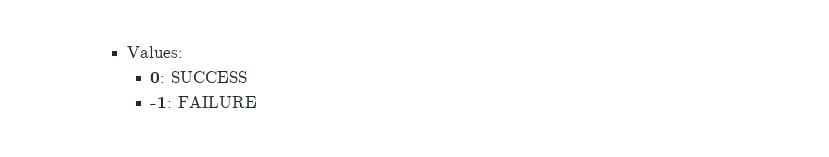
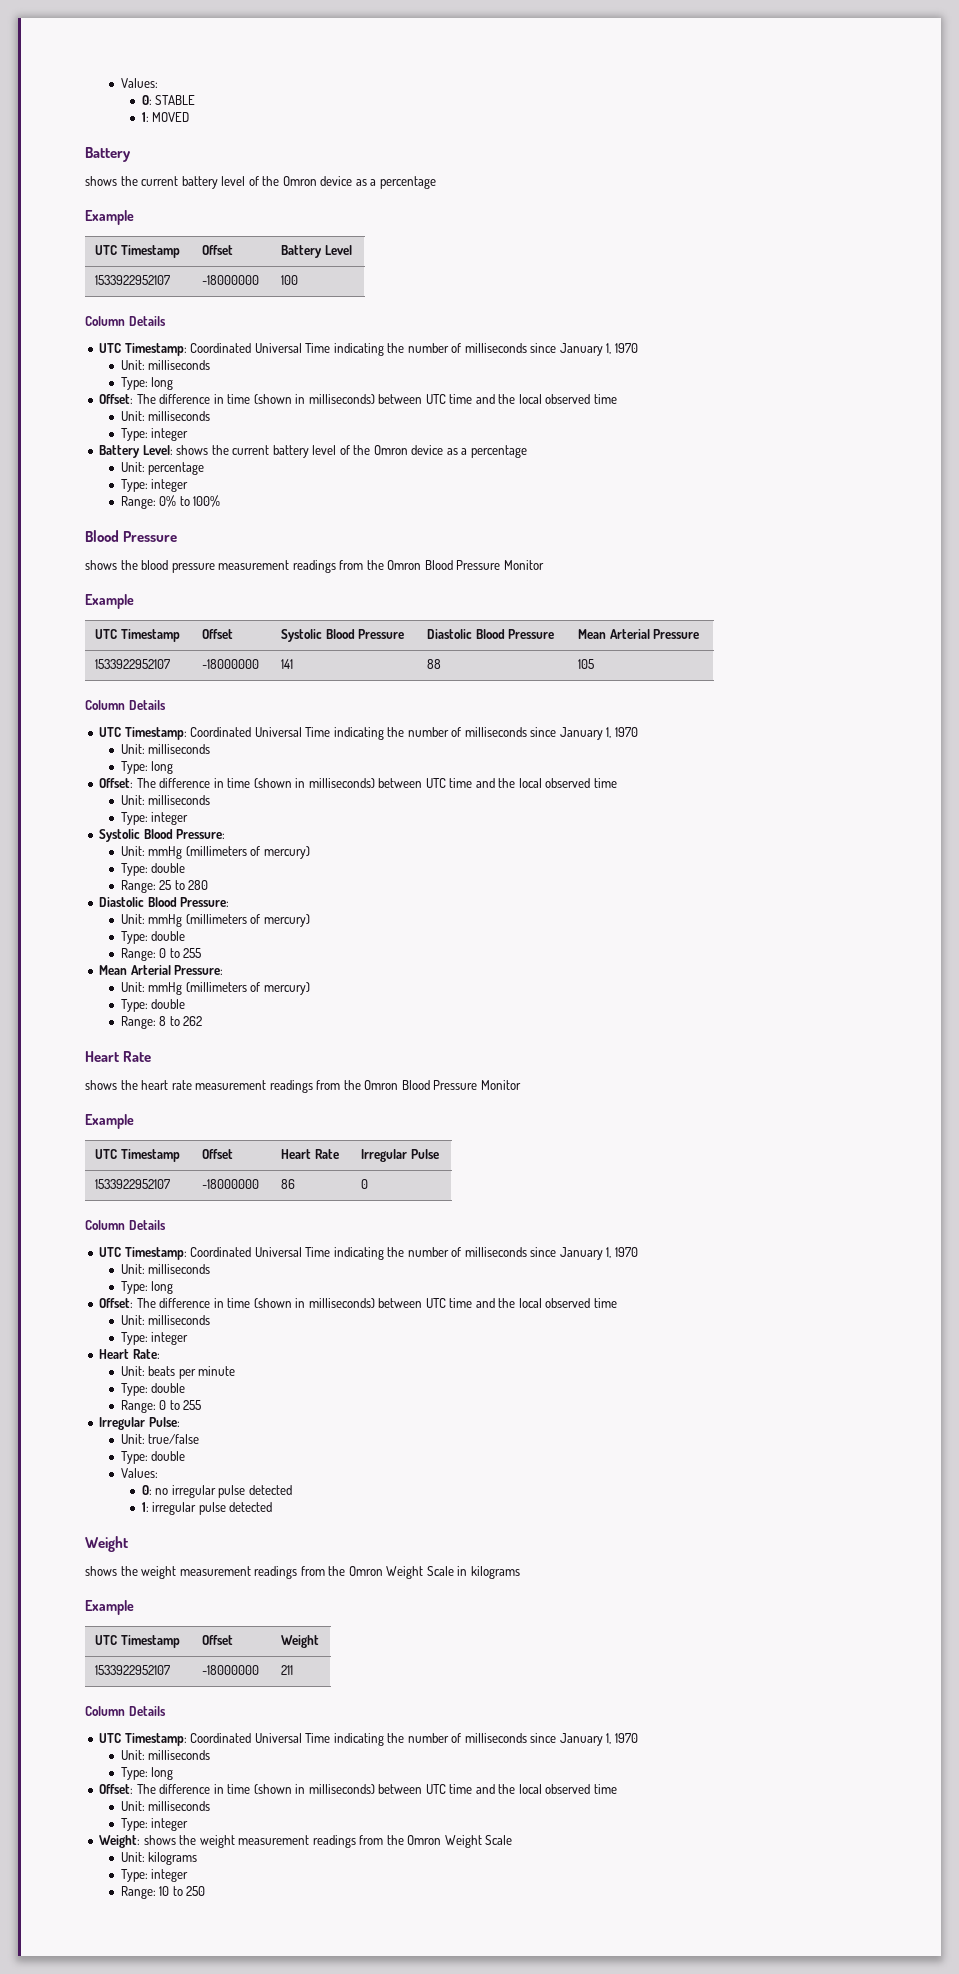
[126,46,183,58] [150,71,248,83] [150,96,258,108] Values: // 0: SUCCESS // -1: FAILURE -> [120,78,158,88] [141,95,196,105] [141,112,190,122] [85,147,131,162] [85,176,436,189] [85,210,134,225] [95,245,180,258] [202,245,234,255] [281,245,352,258] [95,275,171,285] [202,275,260,285] [281,275,299,285] [85,316,166,326] [99,343,638,356] [120,360,211,370] [120,377,174,390] [99,394,617,404] [120,411,211,421] [120,428,189,441] [99,445,527,458] [120,462,205,475] [120,479,189,492] [120,495,221,509] [85,530,178,542] [85,560,544,573] [85,594,134,609] [95,629,180,642] [202,629,234,639] [281,629,405,642] [427,629,555,639] [578,629,700,639] [95,659,171,669] [202,659,260,669] [281,659,294,669] [427,659,442,669] [578,659,595,669] [85,700,166,710] [99,727,638,740] [120,744,211,754] [120,761,174,774] [99,778,617,788] [120,795,211,805] [120,812,189,825] [99,829,226,842] [120,846,310,859] [120,863,186,876] [120,880,209,893] [99,897,230,907] [120,914,310,927] [120,931,186,944] [120,948,202,961] [99,965,224,975] [120,982,310,995] [120,999,186,1012] [120,1016,203,1029] [85,1051,152,1062] [85,1080,521,1093] [85,1114,134,1129] [95,1149,180,1162] [202,1149,234,1159] [281,1149,339,1159] [361,1149,439,1162] [95,1179,171,1189] [202,1179,260,1189] [281,1179,296,1189] [361,1179,369,1189] [85,1220,166,1230] [99,1247,638,1260] [120,1264,211,1274] [120,1281,174,1294] [99,1298,617,1308] [120,1315,211,1325] [120,1332,189,1345] [99,1349,160,1359] [120,1366,236,1379] [120,1383,186,1396] [120,1400,202,1413] [99,1417,180,1430] [120,1434,200,1444] [120,1451,186,1464] [120,1468,158,1478] [141,1485,292,1498] [141,1502,273,1515] [85,1536,128,1552] [85,1566,520,1579] [85,1600,134,1615] [95,1635,180,1648] [202,1635,234,1645] [281,1635,320,1648] [95,1665,171,1675] [202,1665,260,1675] [281,1665,294,1675] [85,1706,166,1716] [99,1733,638,1746] [120,1750,211,1760] [120,1767,174,1780] [99,1784,617,1794] [120,1801,211,1811] [120,1818,189,1831] [99,1835,513,1848] [120,1852,198,1865] [120,1869,189,1882] [120,1886,206,1899] Values: // 0: STABLE // 1: MOVED // Battery // shows the current battery level of the Omron device as a percentage // Example // UTC Timestamp | Offset | Battery Level // 1533922952107 | -18000000 | 100 // Column Details // UTC Timestamp: Coordinated Universal Time indicating the number of milliseconds since January 1, 1970 // Unit: milliseconds // Type: long // Offset: The difference in time (shown in milliseconds) between UTC time and the local observed time // Unit: milliseconds // Type: integer // Battery Level: shows the current battery level of the Omron device as a percentage // Unit: percentage // Type: integer // Range: 0% to 100% // Blood Pressure // shows the blood pressure measurement readings from the Omron Blood Pressure Monitor // Example // UTC Timestamp | Offset | Systolic Blood Pressure | Diastolic Blood Pressure | Mean Arterial Pressure // 1533922952107 | -18000000 | 141 | 88 | 105 // Column Details // UTC Timestamp: Coordinated Universal Time indicating the number of milliseconds since January 1, 1970 // Unit: milliseconds // Type: long // Offset: The difference in time (shown in milliseconds) between UTC time and the local observed time // Unit: milliseconds // Type: integer // Systolic Blood Pressure: // Unit: mmHg (millimeters of mercury) // Type: double // Range: 25 to 280 // Diastolic Blood Pressure: // Unit: mmHg (millimeters of mercury) // Type: double // Range: 0 to 255 // Mean Arterial Pressure: // Unit: mmHg (millimeters of mercury) // Type: double // Range: 8 to 262 // Heart Rate // shows the heart rate measurement readings from the Omron Blood Pressure Monitor // Example // UTC Timestamp | Offset | Heart Rate | Irregular Pulse // 1533922952107 | -18000000 | 86 | 0 // Column Details // UTC Timestamp: Coordinated Universal Time indicating the number of milliseconds since January 1, 1970 // Unit: milliseconds // Type: long // Offset: The difference in time (shown in milliseconds) between UTC time and the local observed time // Unit: milliseconds // Type: integer // Heart Rate: // Unit: beats per minute // Type: double // Range: 0 to 255 // Irregular Pulse: // Unit: true/false // Type: double // Values: // 0: no irregular pulse detected // 1: irregular pulse detected // Weight // shows the weight measurement readings from the Omron Weight Scale in kilograms // Example // UTC Timestamp | Offset | Weight // 1533922952107 | -18000000 | 211 // Column Details // UTC Timestamp: Coordinated Universal Time indicating the number of milliseconds since January 1, 1970 // Unit: milliseconds // Type: long // Offset: The difference in time (shown in milliseconds) between UTC time and the local observed time // Unit: milliseconds // Type: integer // Weight: shows the weight measurement readings from the Omron Weight Scale // Unit: kilograms // Type: integer // Range: 10 to 250

